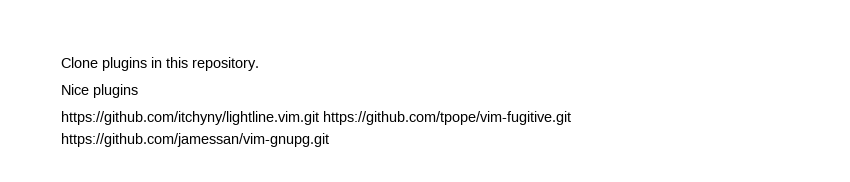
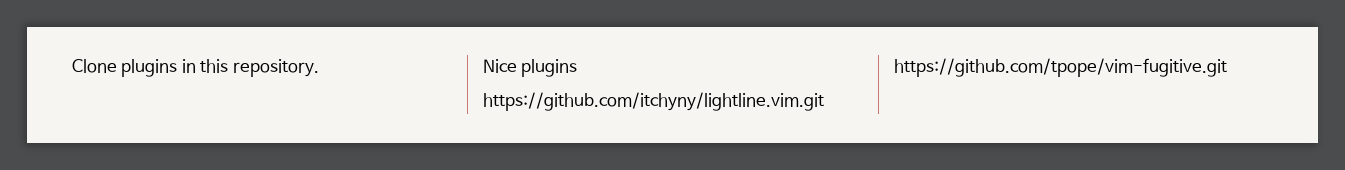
[61,133,329,147] https://github.com/jamessan/vim-gnupg.git -> (1227, 67) none

